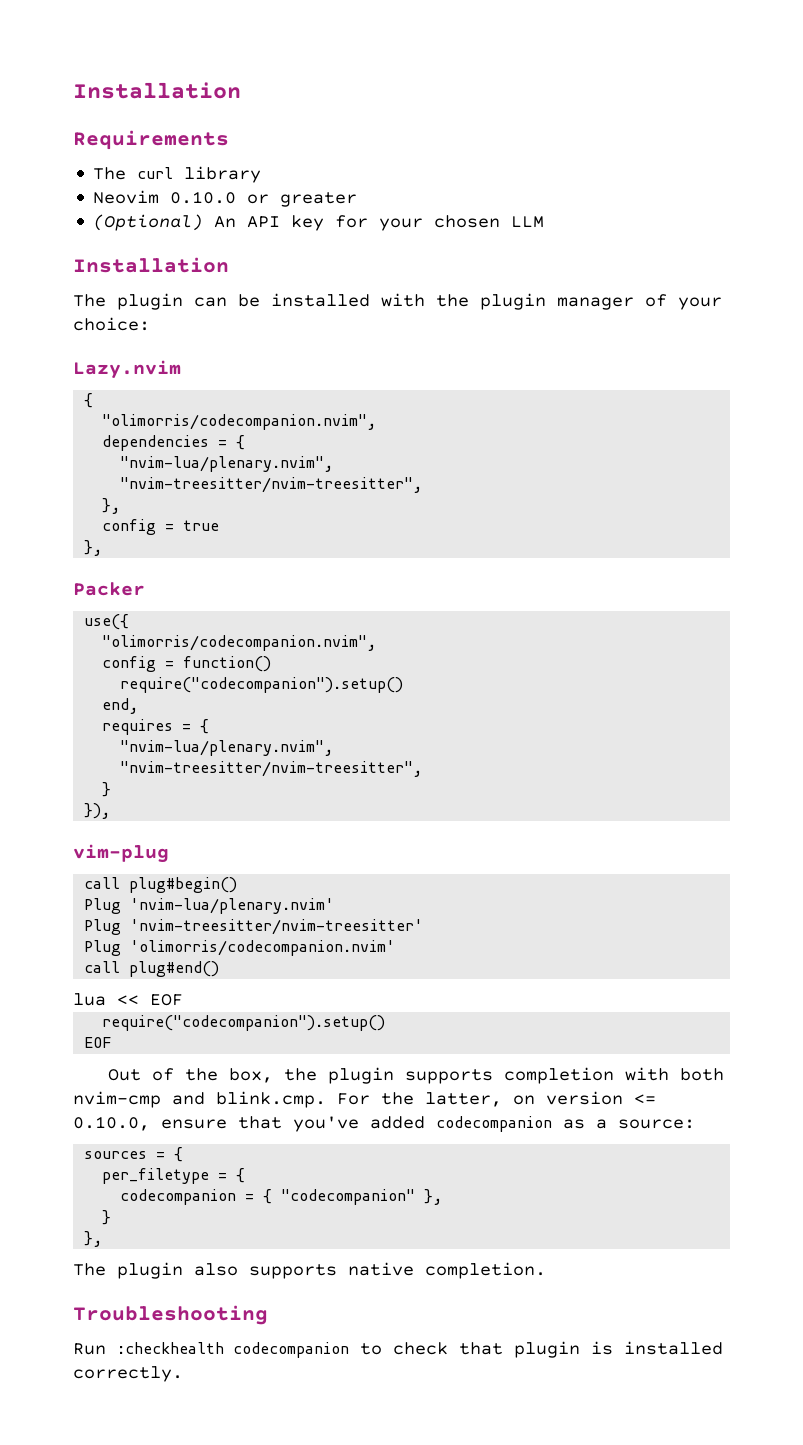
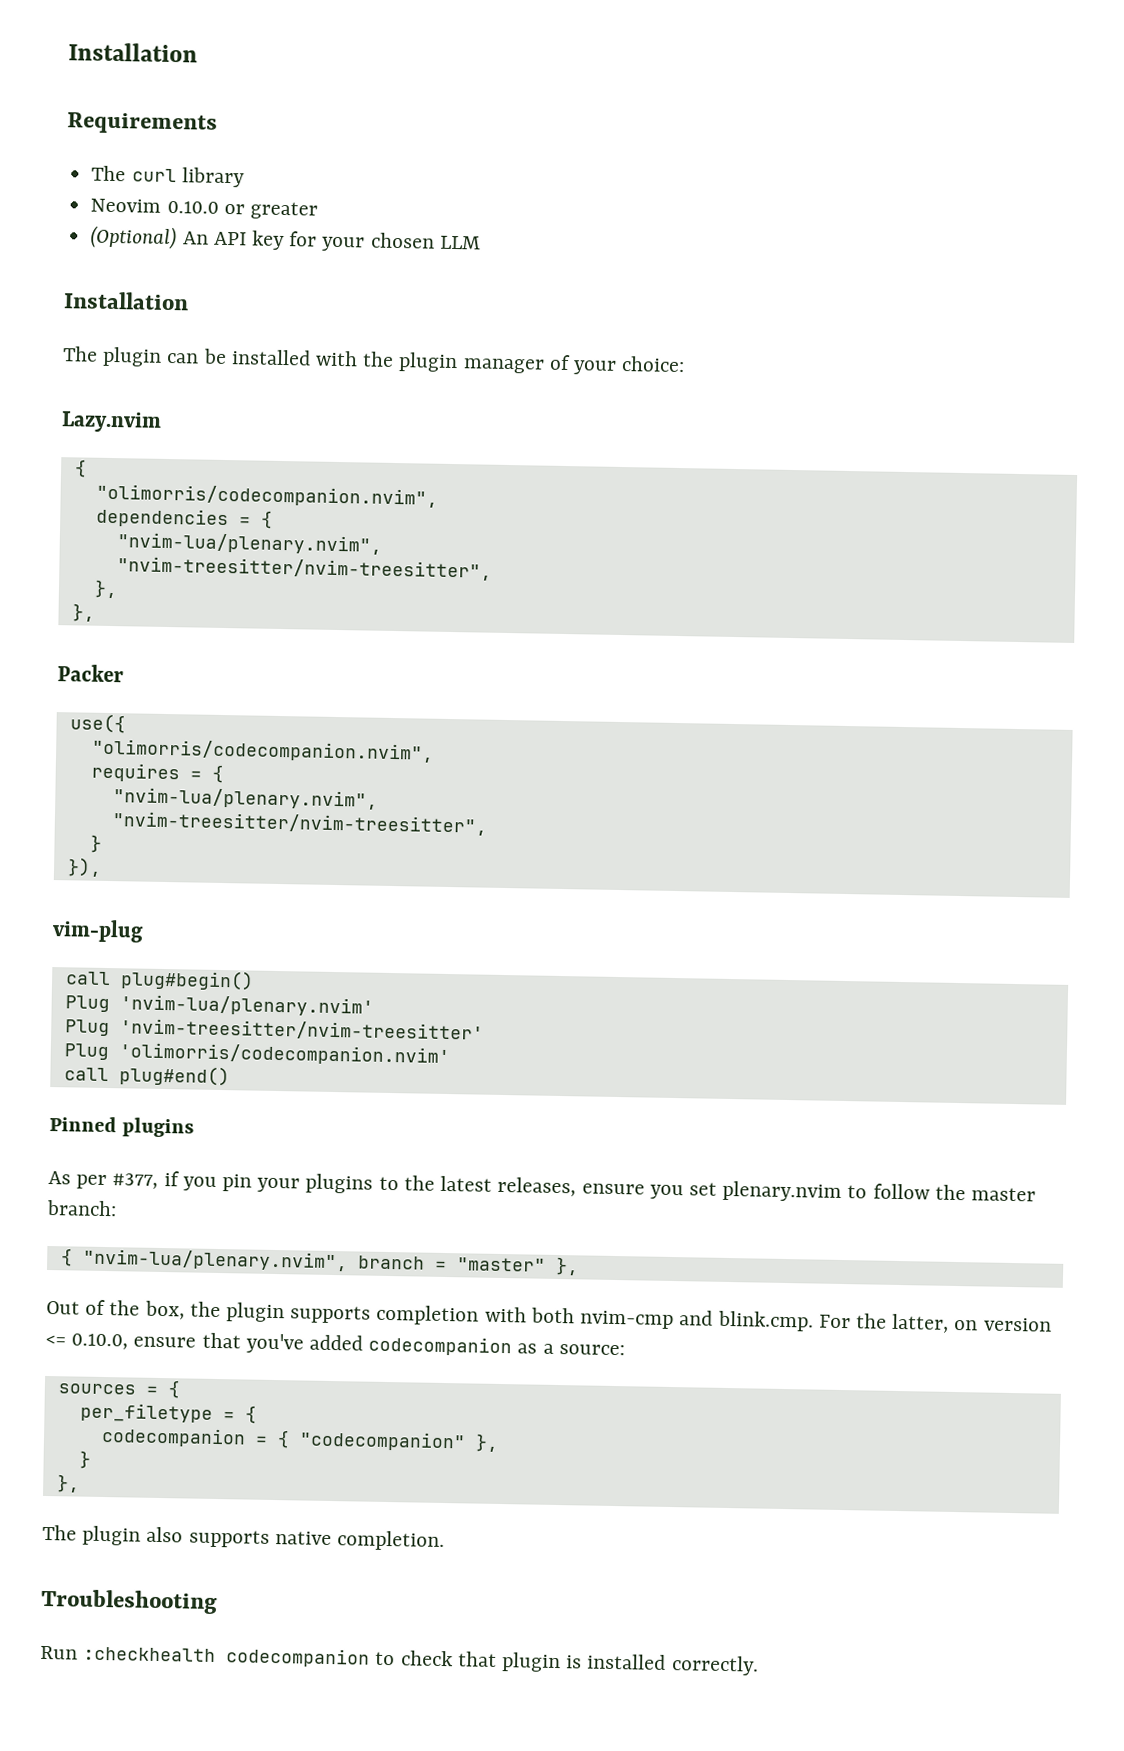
[102,519,220,535] // config = true -> (118, 589) none
[102,656,272,672] [120,677,404,693] [102,698,139,714] // config = function() // require("codecompanion").setup() // end, -> (434, 750) none
[73,993,183,1006] [102,1015,386,1031] [84,1037,112,1048] lua << EOF // require("codecompanion").setup() // EOF -> [49,1116,195,1138] [48,1170,1036,1202] [46,1199,117,1217] [60,1248,579,1276] Pinned plugins // As per #377, if you pin your plugins to the latest releases, ensure you set plenary.nvim to follow the master branch: // { "nvim-lua/plenary.nvim", branch = "master" },

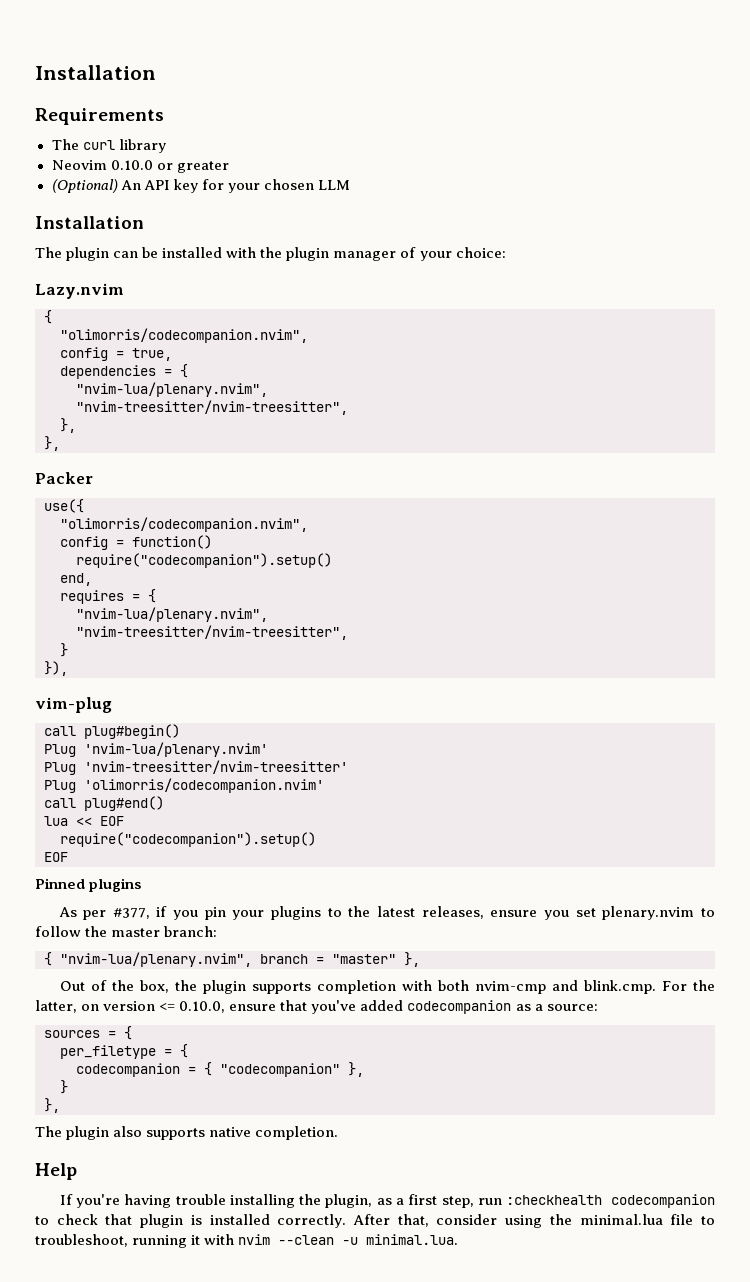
(438, 495) none -> [60,347,172,361] // config = true,
(434, 750) none -> [60,535,212,550] [76,553,332,568] [60,573,92,586] // config = function() // require("codecompanion").setup() // end,
(230, 1076) none -> [44,816,124,826] [60,832,316,847] [44,852,68,862] // lua << EOF // require("codecompanion").setup() // EOF
[40,1588,218,1615] [40,1645,78,1660] Troubleshooting // Run -> [35,1163,77,1180] [59,1194,503,1208] Help // If you're having trouble installing the plugin, as a first step, run
(759, 1665) none -> [353,1214,715,1228] [35,1234,459,1248] After that, consider using the minimal.lua file to troubleshoot, running it with nvim --clean -u minimal.lua.

